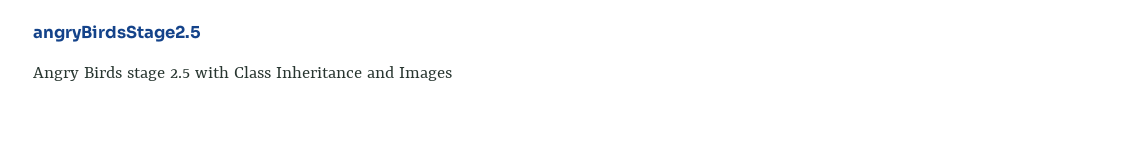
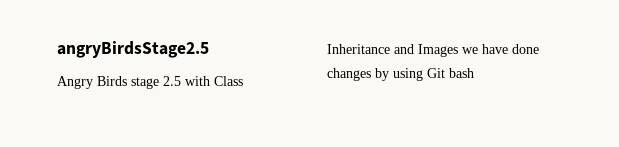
(452, 74) none -> [462,44,539,54] [327,68,474,81] we have done changes by using Git bash

